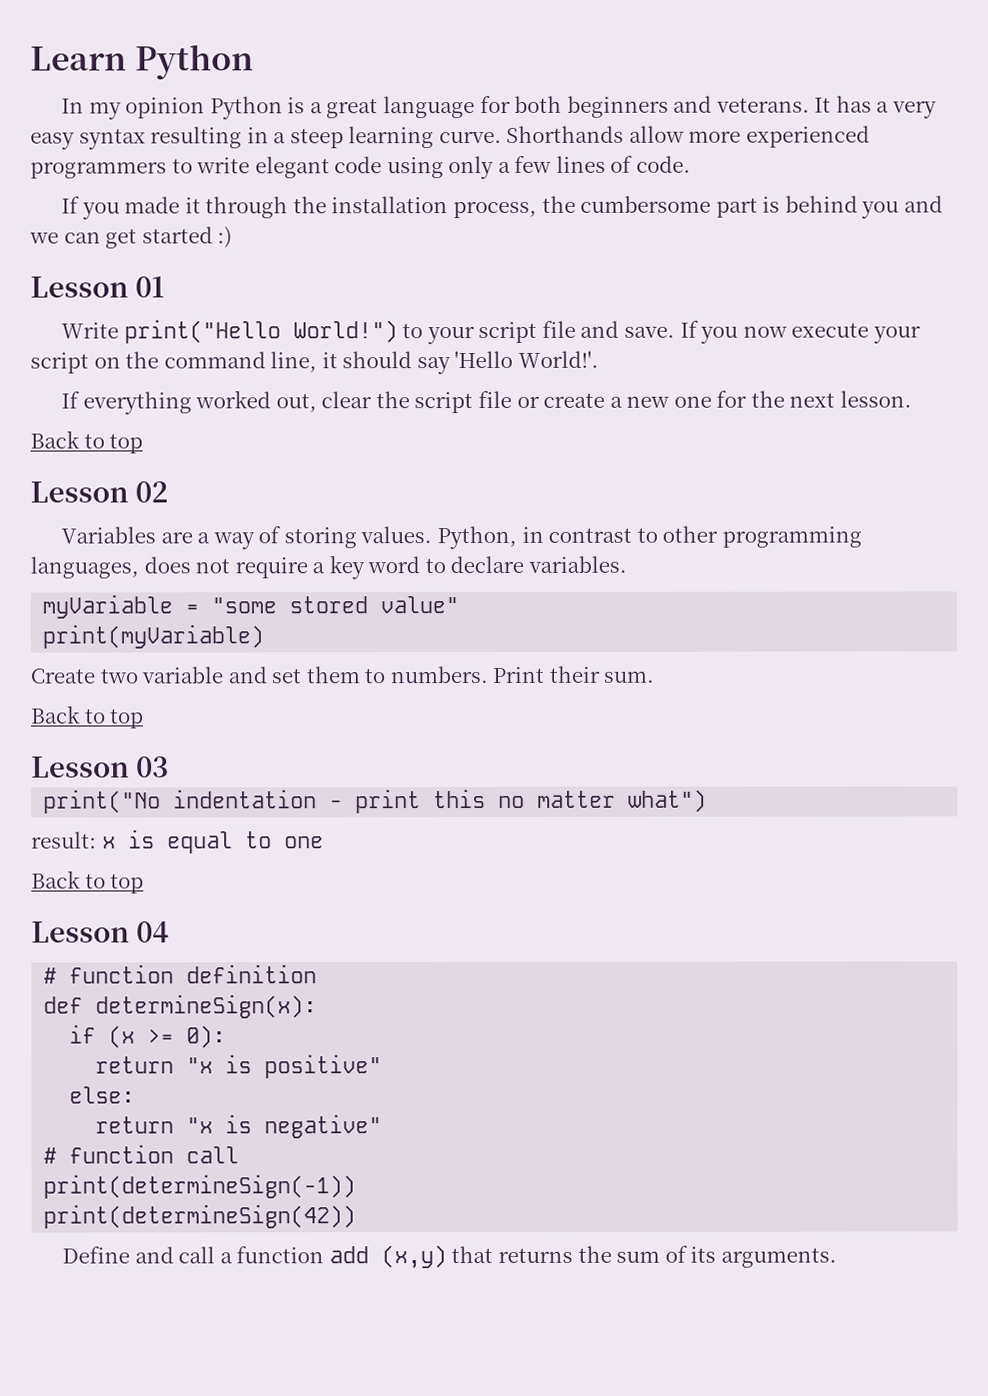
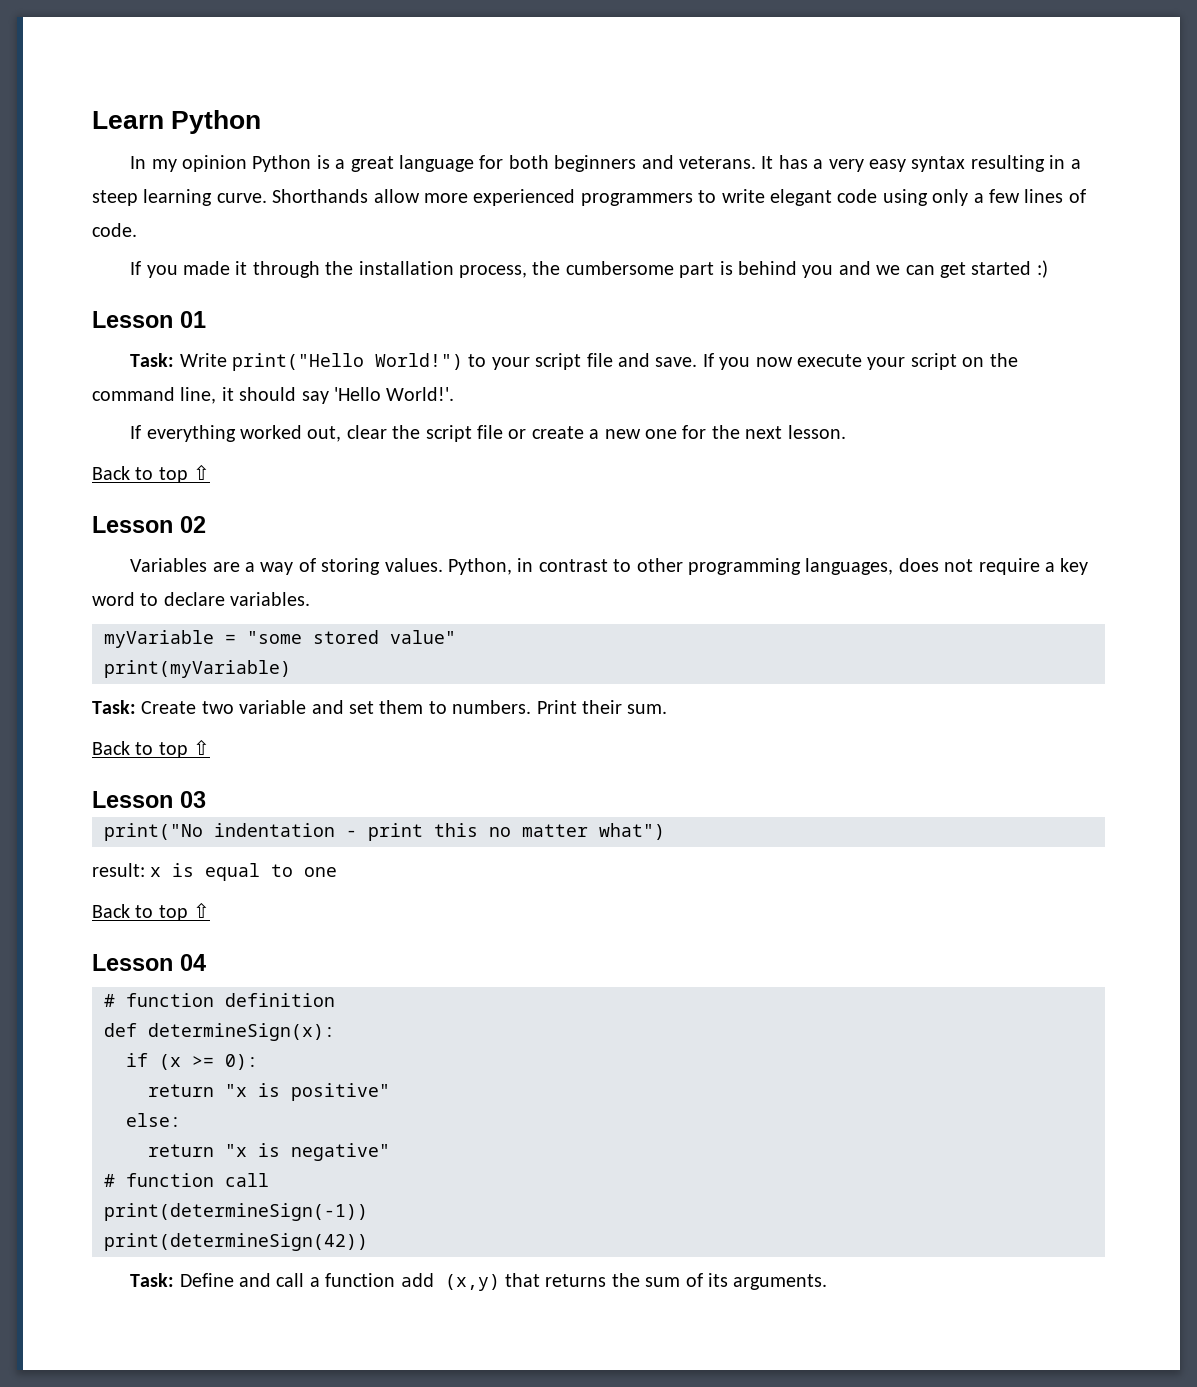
(166, 287) none -> [130,353,175,367] Task:
(144, 443) none -> [193,464,211,480] ⇧
(265, 636) none -> [92,700,136,714] Task:
(145, 718) none -> [193,739,211,755] ⇧
(145, 883) none -> [193,902,211,918] ⇧
(357, 1216) none -> [130,1273,175,1287] Task:

